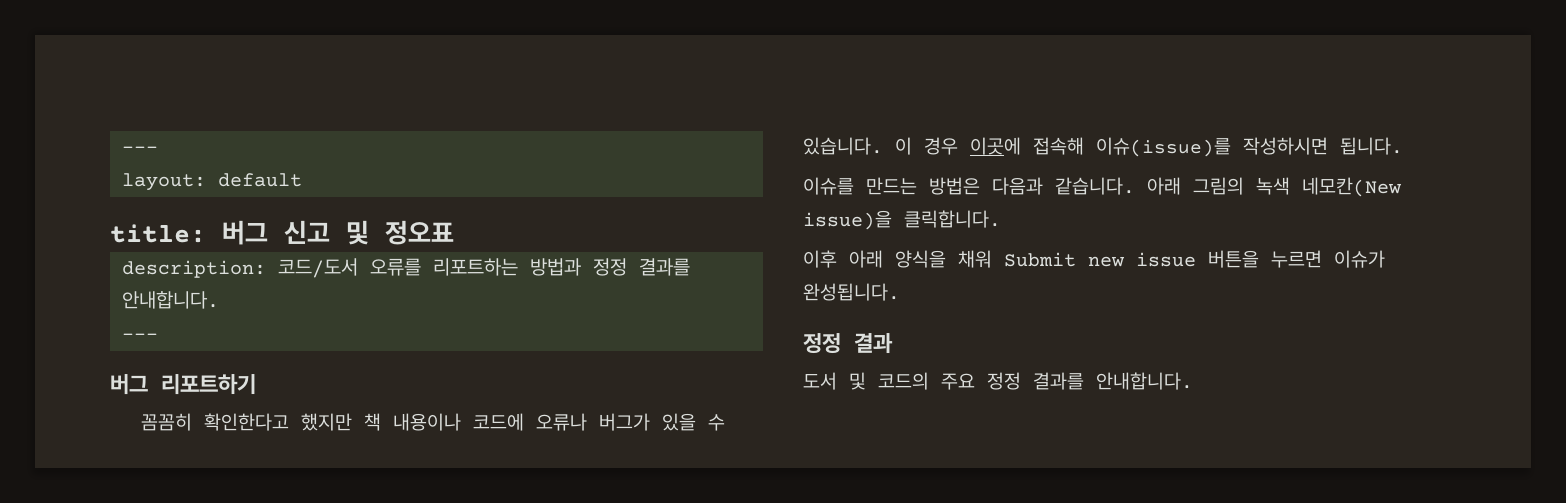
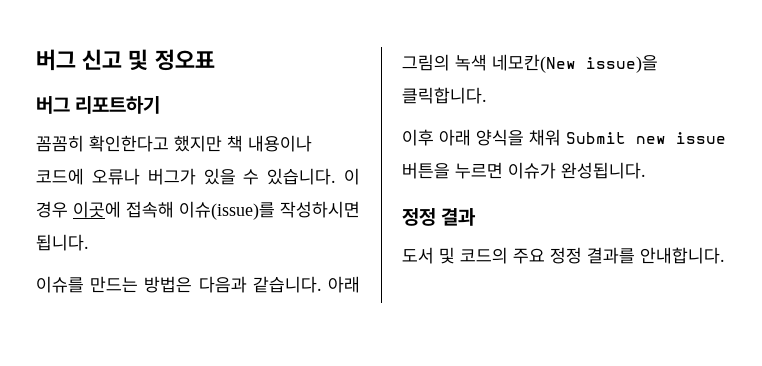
[121,146,158,153] [121,173,302,191] [110,224,206,243] --- // layout: default // title: -> (36, 60) none
[121,258,690,278] [121,291,219,309] [121,333,158,340] // description: 코드/도서 오류를 리포트하는 방법과 정정 결과를 안내합니다. // --- -> (215, 60) none

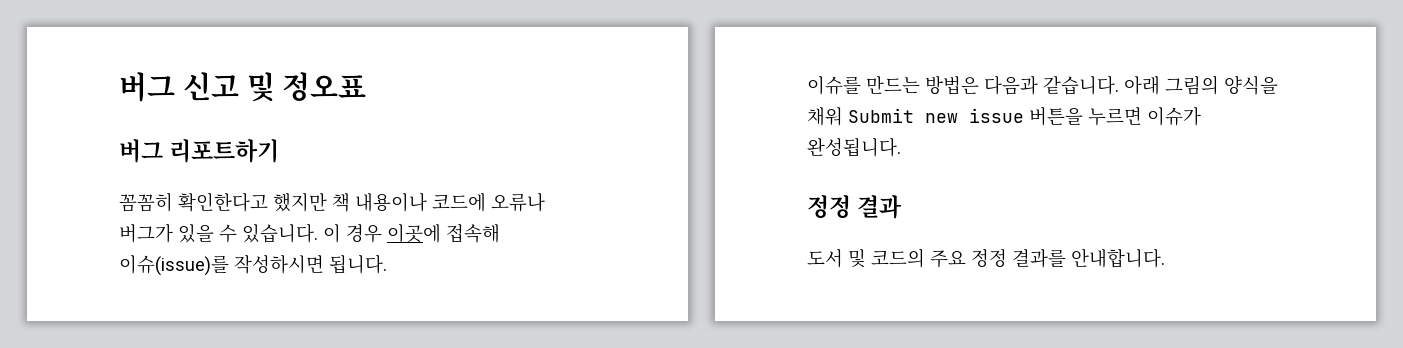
[455,54,658,73] [402,87,487,104] [402,129,471,146] 녹색 네모칸(New issue)을 클릭합니다. // 이후 아래 -> (1219, 85) none

